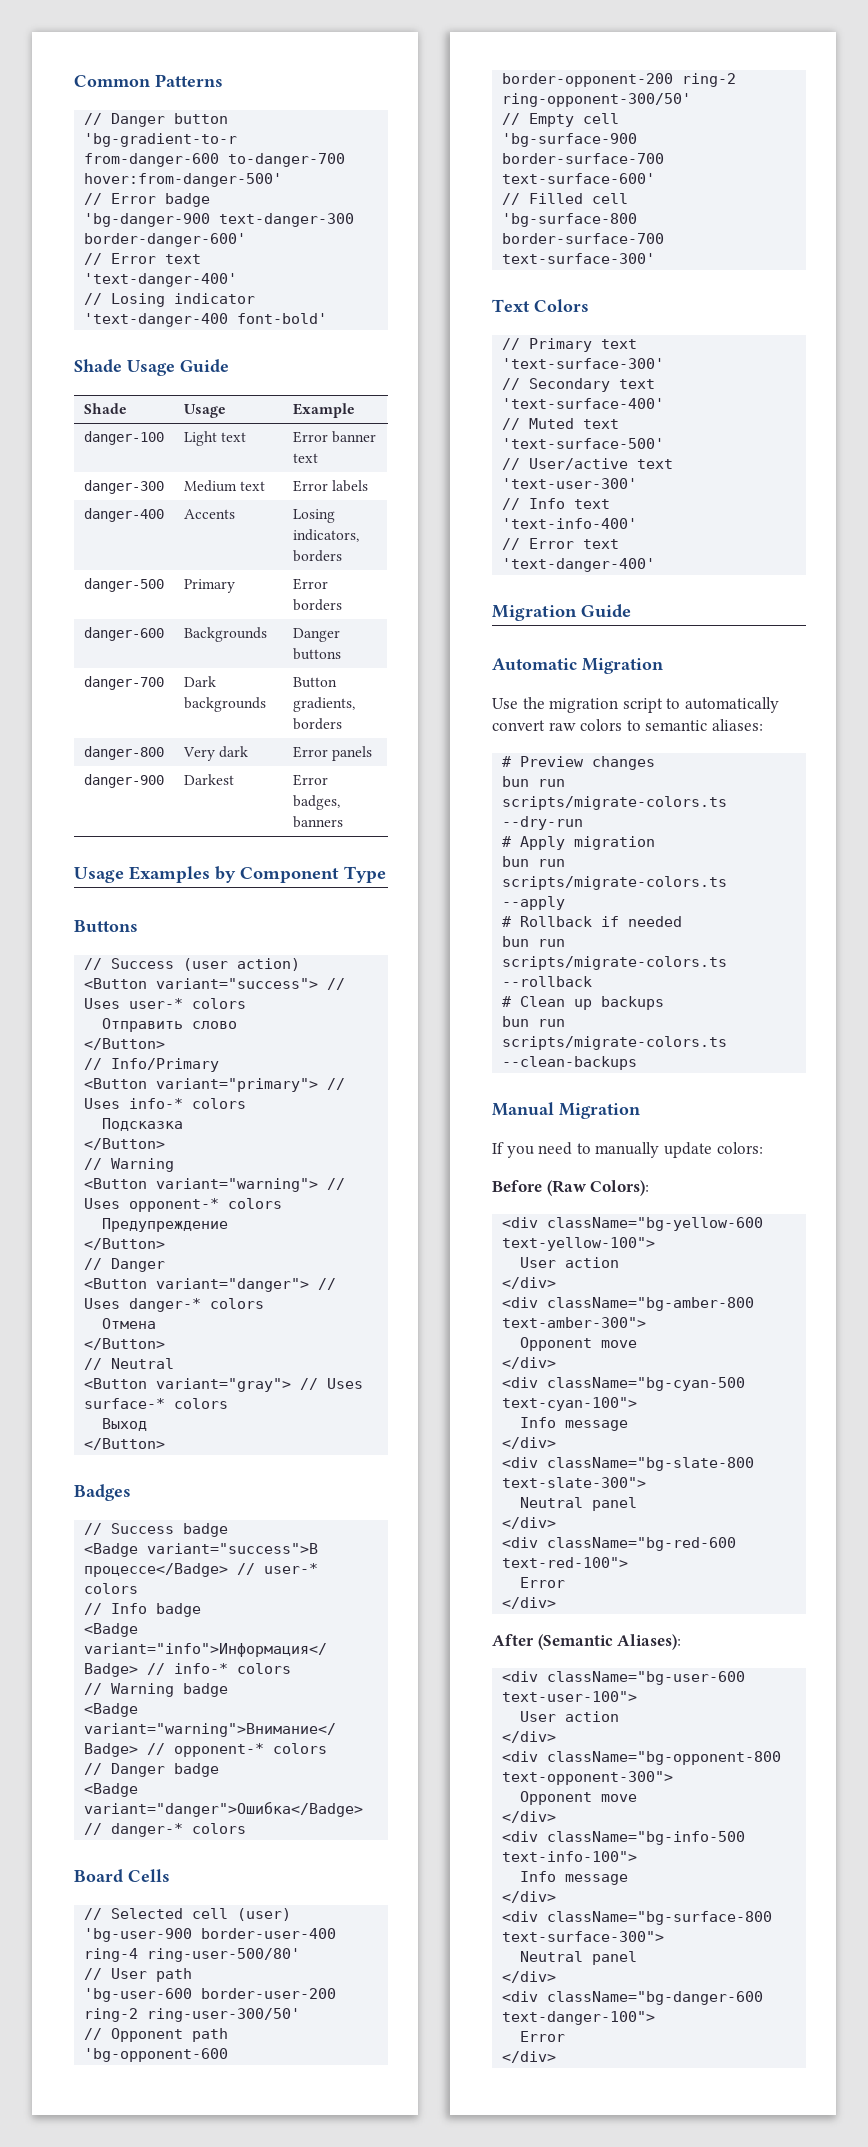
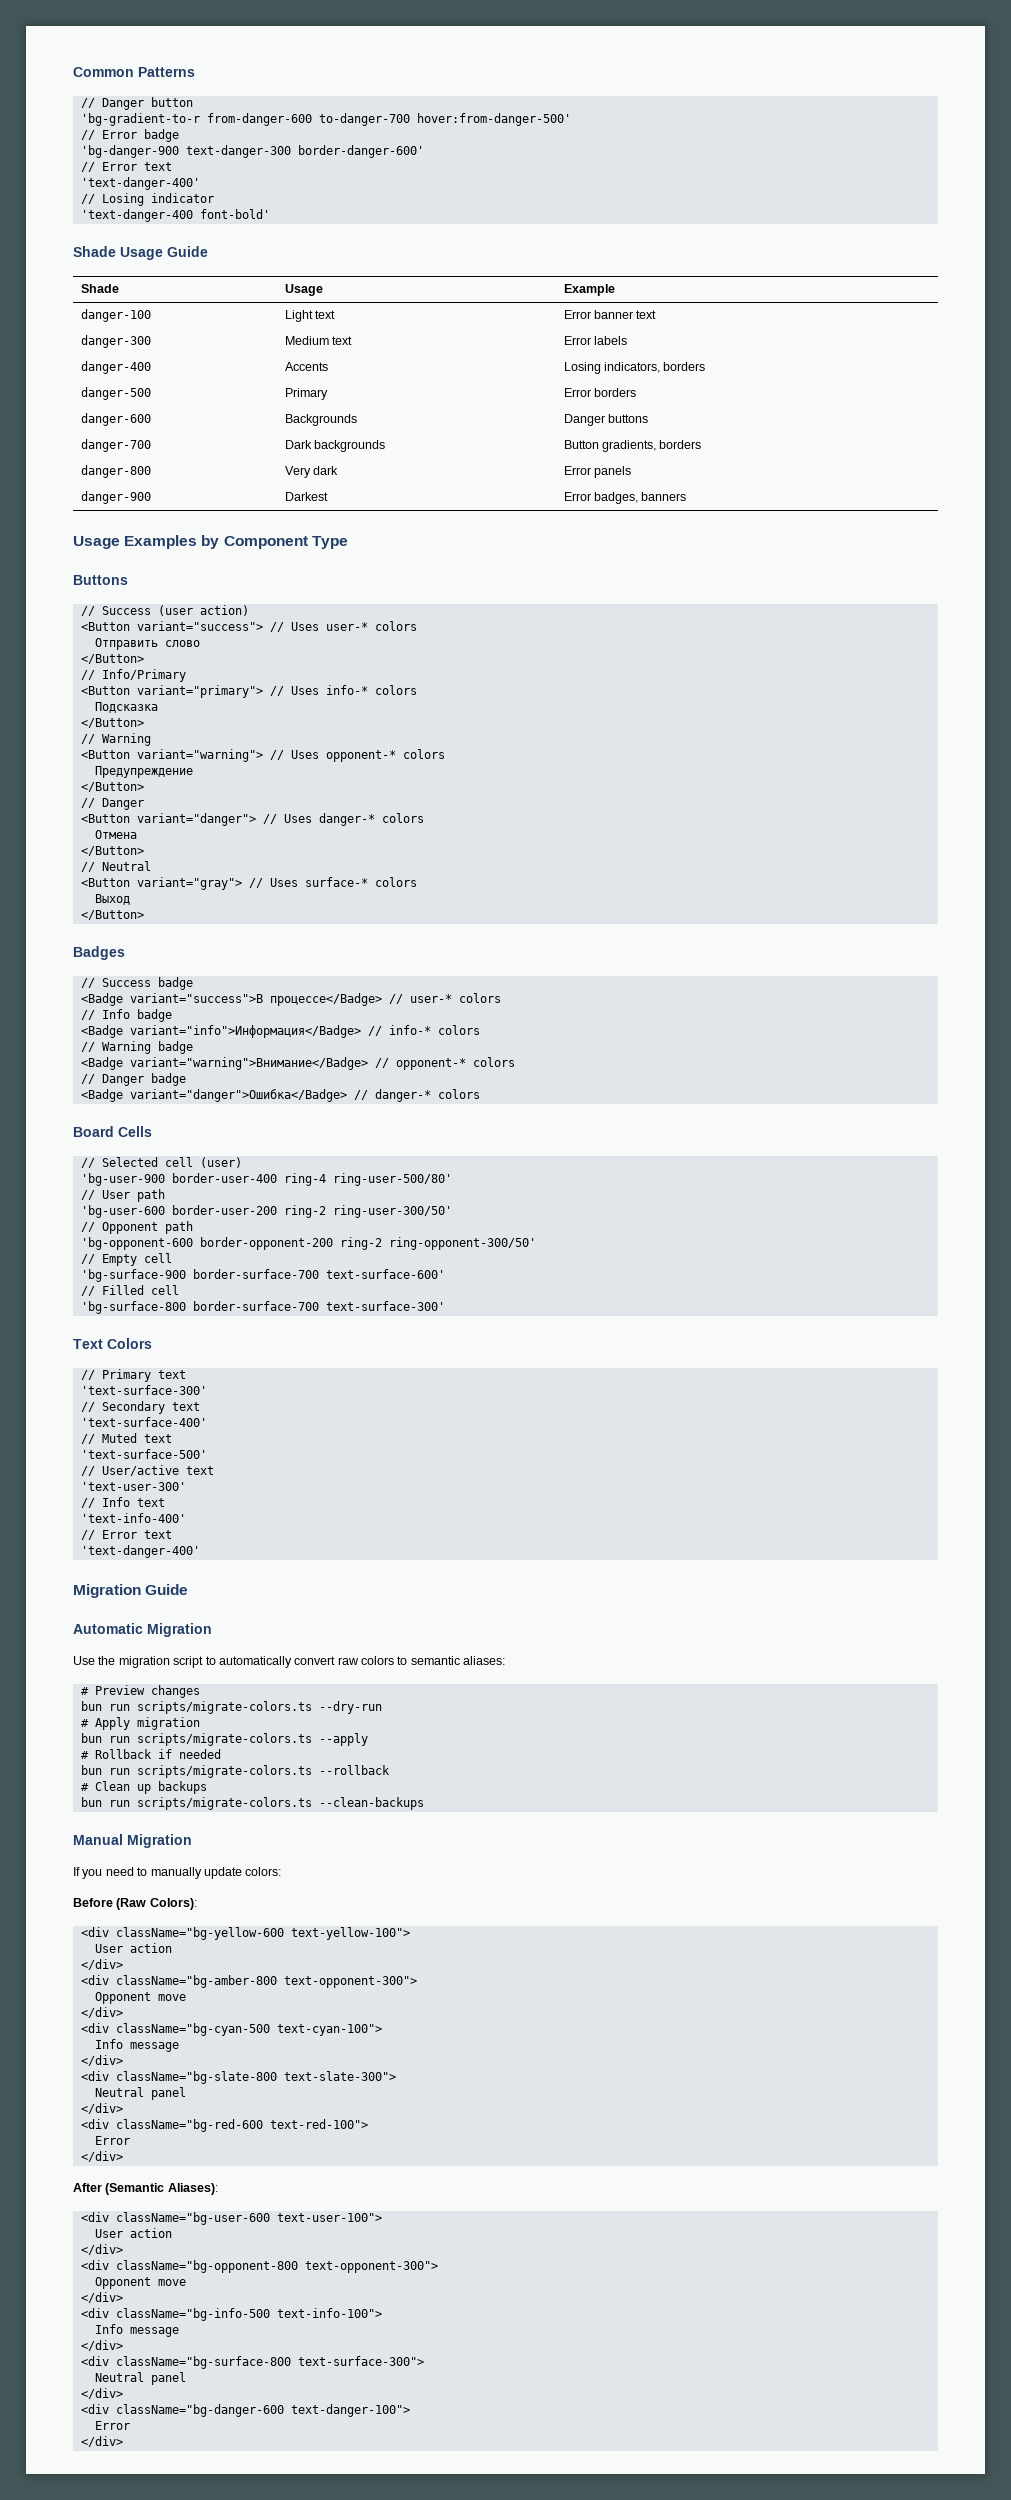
[502,1317,647,1328] text-amber-300"> -> [283,1976,417,1988] text-opponent-300">

